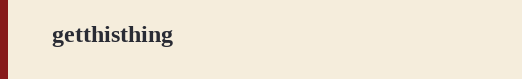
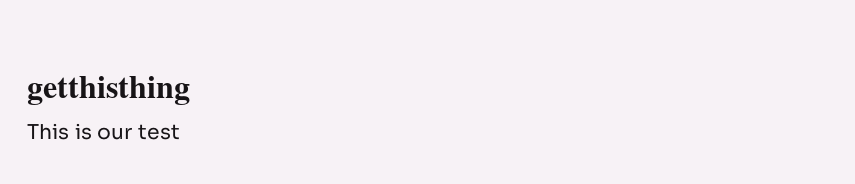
(173, 36) none -> [27,123,180,140] // This is our test

